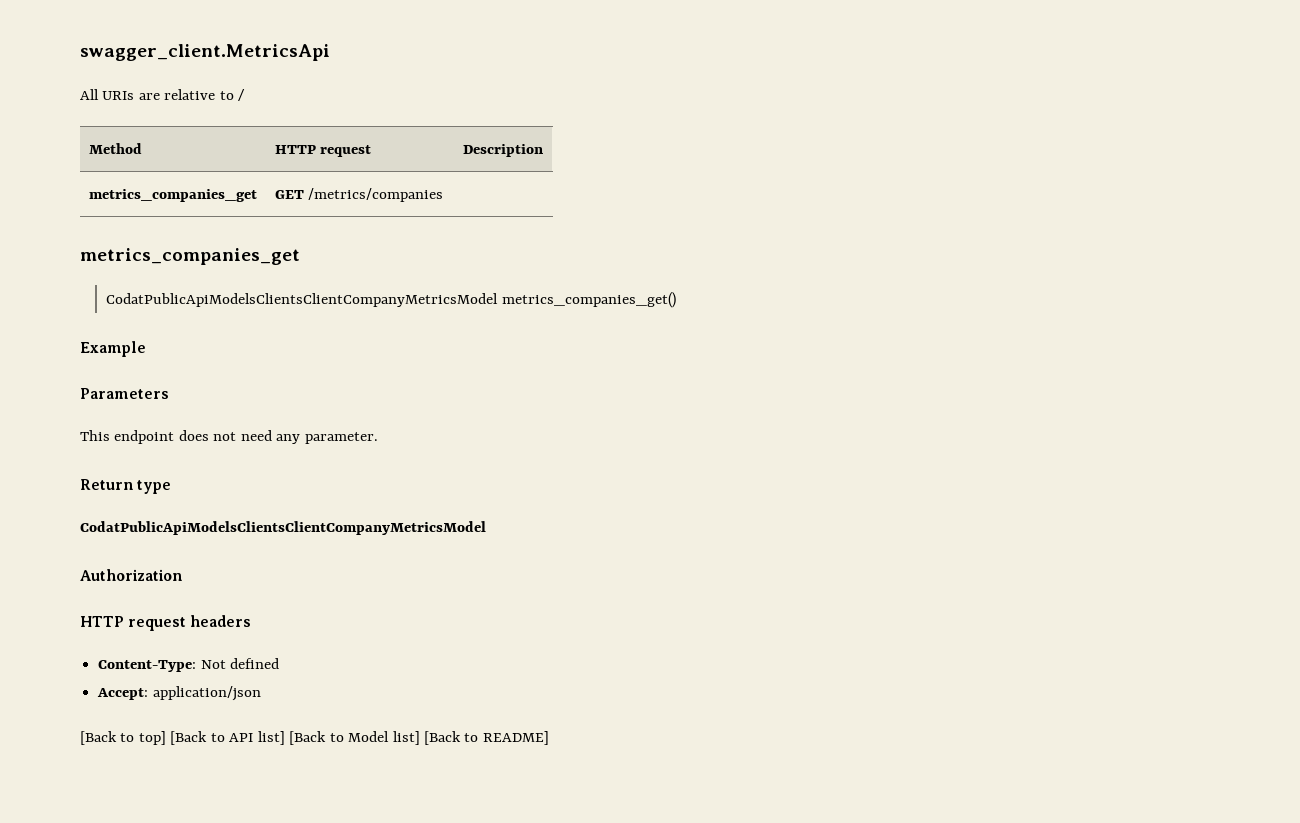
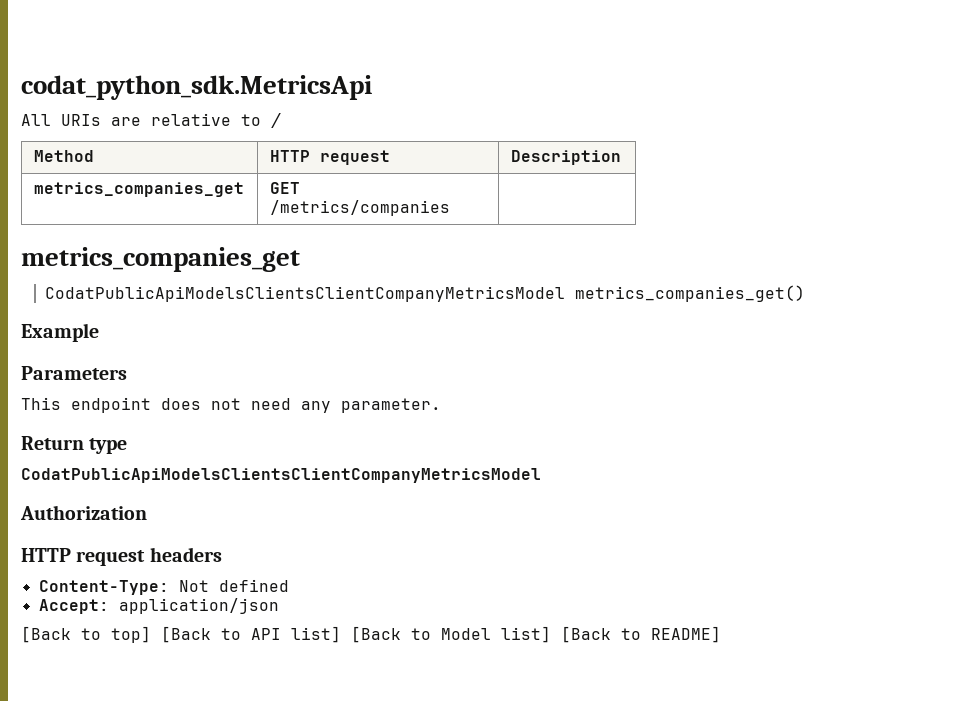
[80,44,330,61] swagger_client.MetricsApi -> [21,75,372,100] codat_python_sdk.MetricsApi

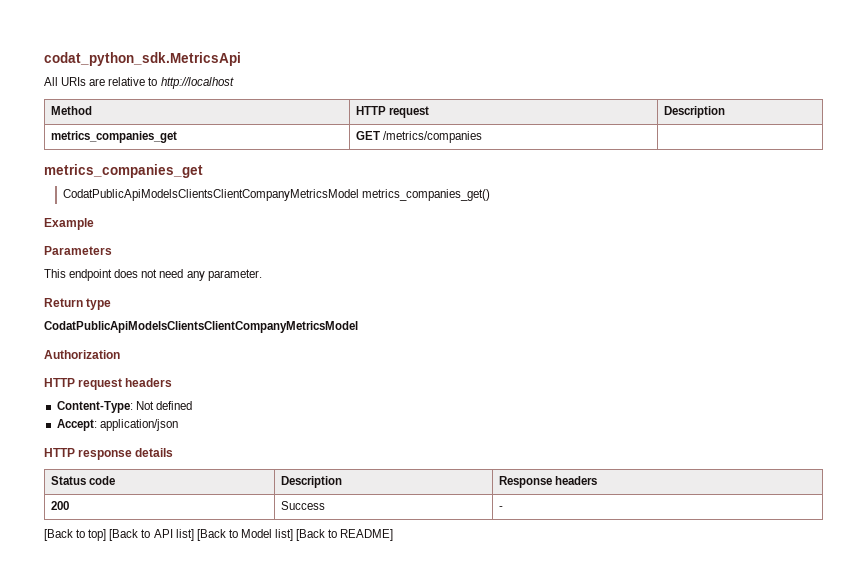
[271,113,281,128] / -> [160,77,234,89] http://localhost
(279, 606) none -> [44,448,174,460] [50,476,115,485] [280,476,342,488] [498,476,597,488] [50,501,69,510] [280,501,325,510] [498,506,503,510] // HTTP response details // Status code | Description | Response headers // 200 | Success | -

